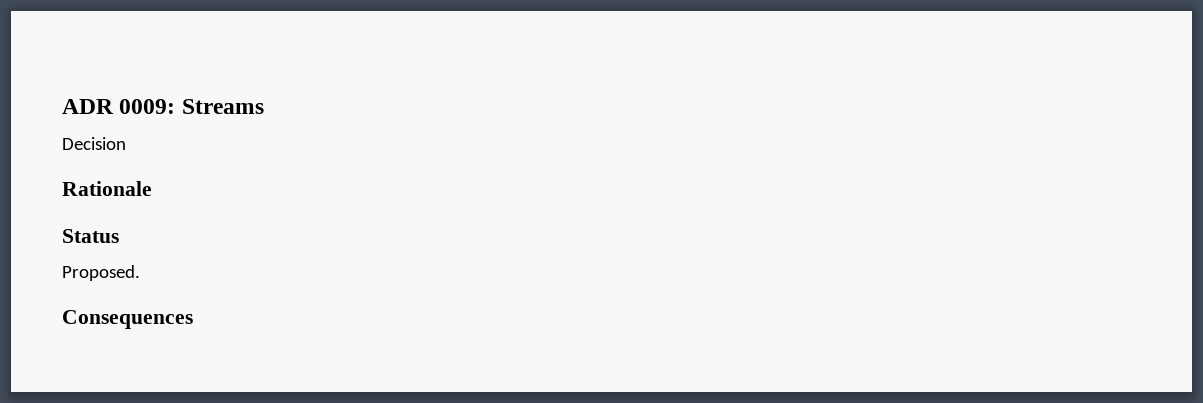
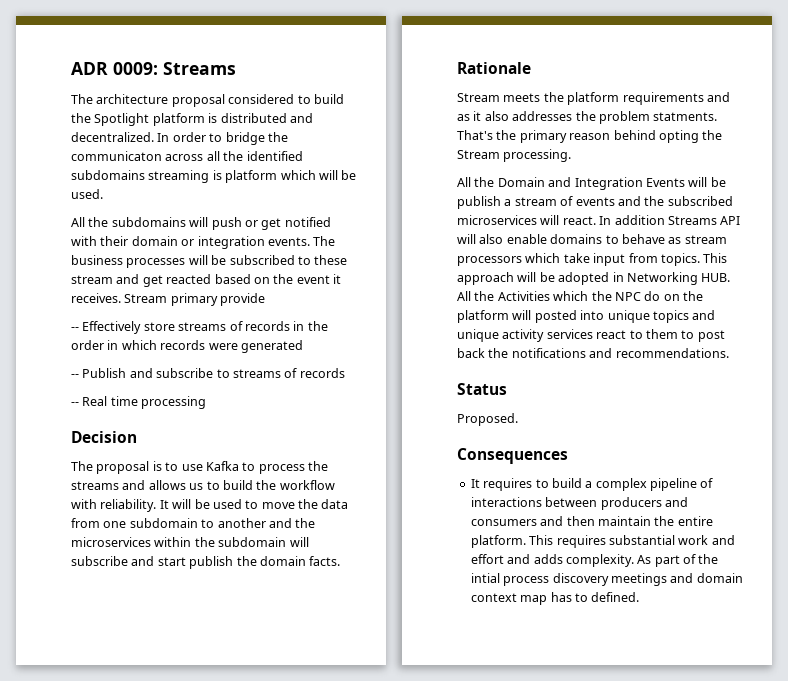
[62,137,126,150] [62,181,152,196] [62,229,119,243] [62,265,140,281] [62,310,193,329] Decision // Rationale // Status // Proposed. // Consequences -> [71,94,344,107] [71,113,313,126] [71,132,288,145] [71,151,303,161] [71,170,357,183] [71,189,103,199] [71,217,331,230] [71,236,336,249] [71,255,348,268] [71,274,341,287] [71,293,266,306] [71,321,328,334] [71,340,303,353] [71,368,345,378] [71,396,207,409] [71,431,137,443] [71,461,328,474] [71,480,335,490] [71,499,349,512] [71,518,316,528] [71,537,309,547] [71,556,341,569] [457,62,531,74] [457,92,730,105] [457,111,718,124] [457,130,723,143] [457,149,572,162] [457,177,726,190] [457,196,733,209] [457,215,741,225] [457,234,727,244] [457,253,728,266] [457,272,731,285] [457,291,703,301] [457,310,716,323] [457,329,725,342] [457,348,729,358] [457,383,507,395] [457,413,518,426] [457,448,568,464] [470,478,714,491] [470,497,688,510] [470,516,713,526] [470,535,735,548] [470,554,719,567] [470,573,743,586] [470,592,640,605] The architecture proposal considered to build the Spotlight platform is distributed and decentralized. In order to bridge the communicaton across all the identified subdomains streaming is platform which will be used. // All the subdomains will push or get notified with their domain or integration events. The business processes will be subscribed to these stream and get reacted based on the event it receives. Stream primary provide // -- Effectively store streams of records in the order in which records were generated // -- Publish and subscribe to streams of records // -- Real time processing // Decision // The proposal is to use Kafka to process the streams and allows us to build the workflow with reliability. It will be used to move the data from one subdomain to another and the microservices within the subdomain will subscribe and start publish the domain facts. // Rationale // Stream meets the platform requirements and as it also addresses the problem statments. That's the primary reason behind opting the Stream processing. // All the Domain and Integration Events will be publish a stream of events and the subscribed microservices will react. In addition Streams API will also enable domains to behave as stream processors which take input from topics. This approach will be adopted in Networking HUB. All the Activities which the NPC do on the platform will posted into unique topics and unique activity services react to them to post back the notifications and recommendations. // Status // Proposed. // Consequences // It requires to build a complex pipeline of interactions between producers and consumers and then maintain the entire platform. This requires substantial work and effort and adds complexity. As part of the intial process discovery meetings and domain context map has to defined.

